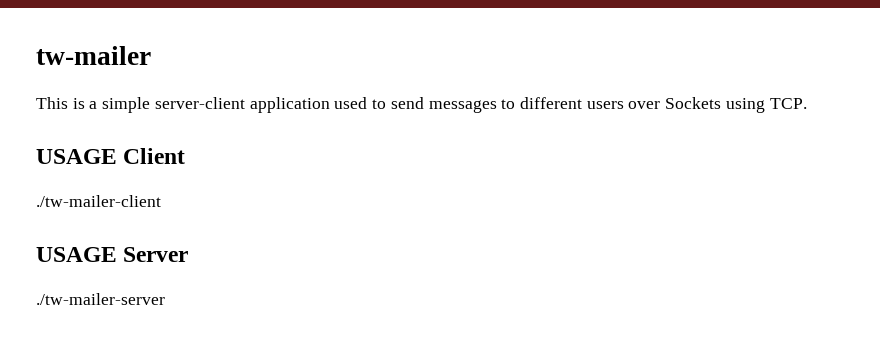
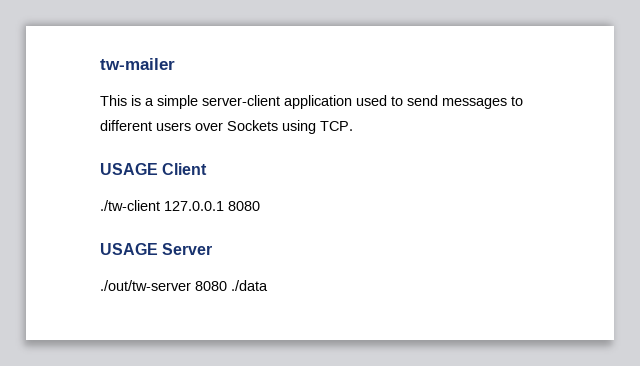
[36,195,161,207] ./tw-mailer-client -> [100,200,260,211] ./tw-client 127.0.0.1 8080
[36,293,165,305] ./tw-mailer-server -> [100,280,268,291] ./out/tw-server 8080 ./data

